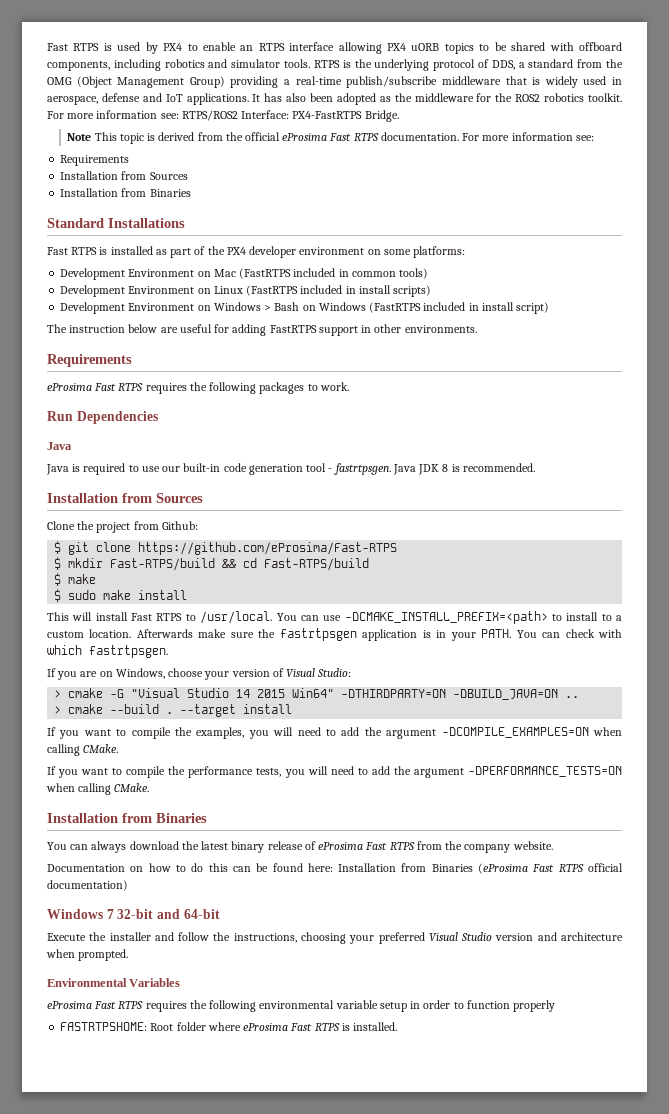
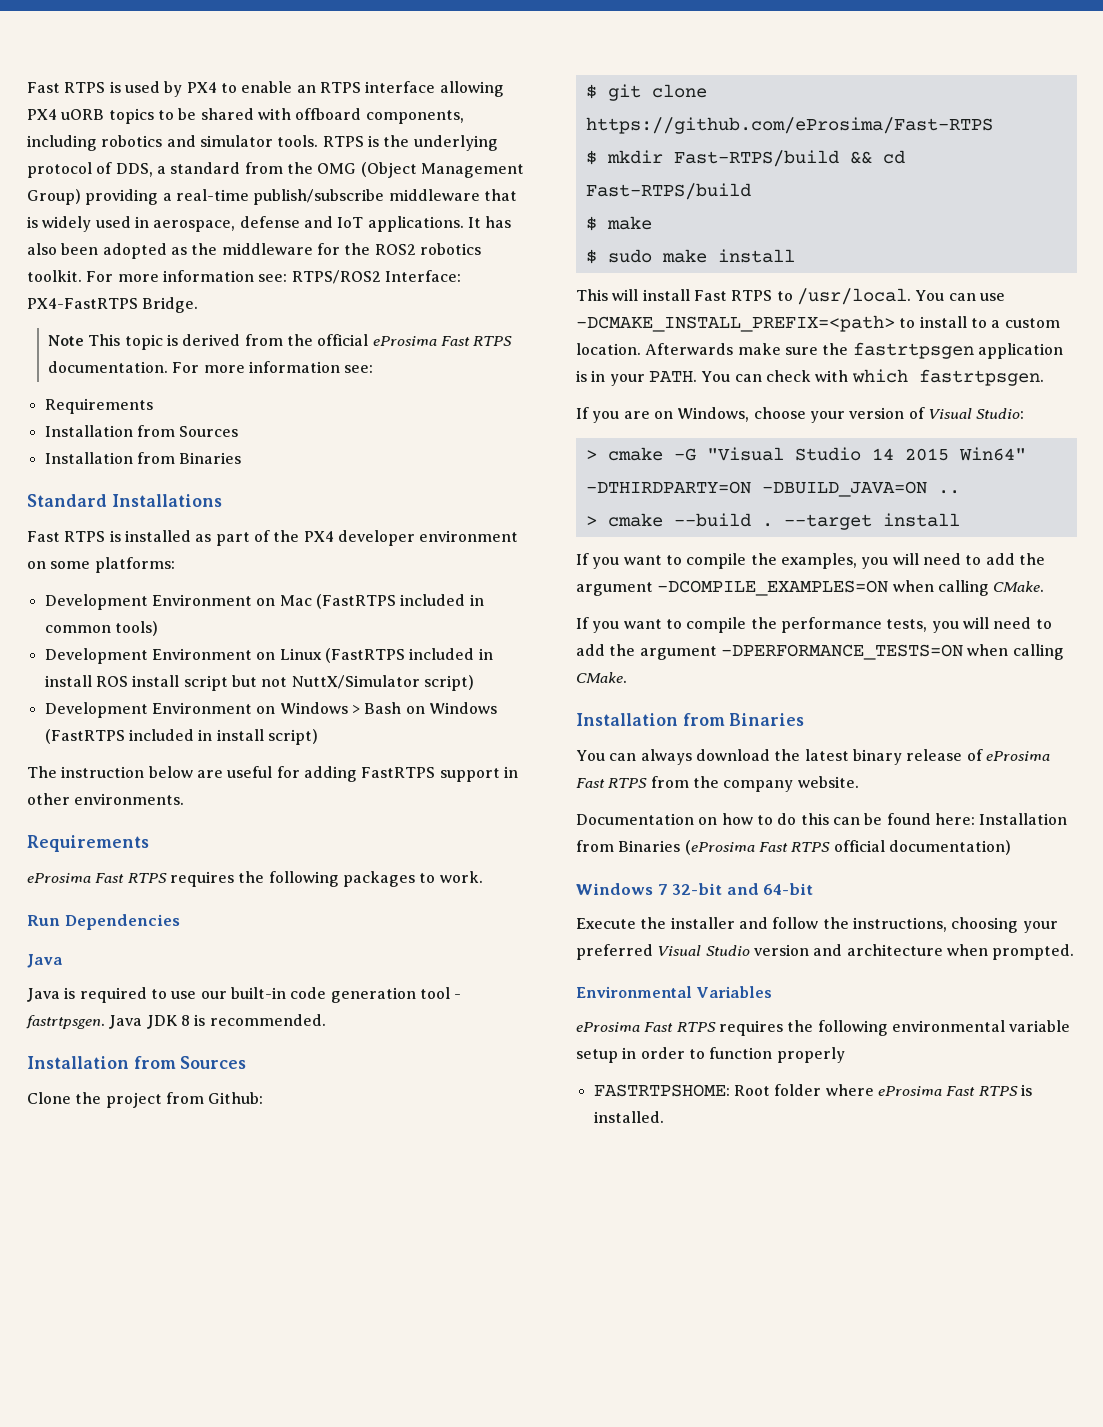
[393,285,432,297] scripts) -> [95,675,474,691] ROS install script but not NuttX/Simulator script)

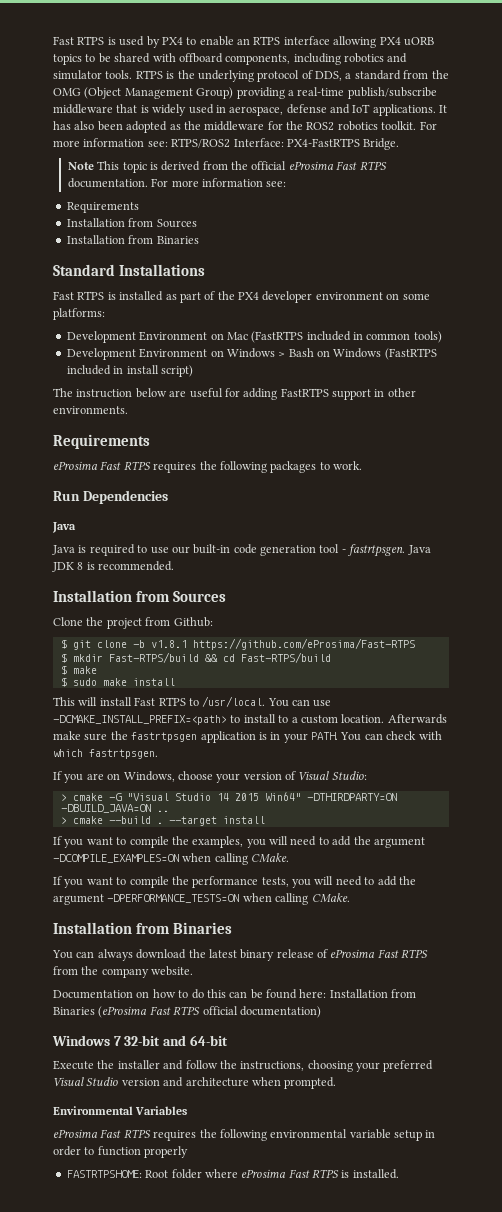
[44,648,493,664] [44,675,474,691] // Development Environment on Linux (FastRTPS included in install ROS install script but not NuttX/Simulator script) -> (442, 337) none
(707, 91) none -> [132,640,187,648] -b v1.8.1

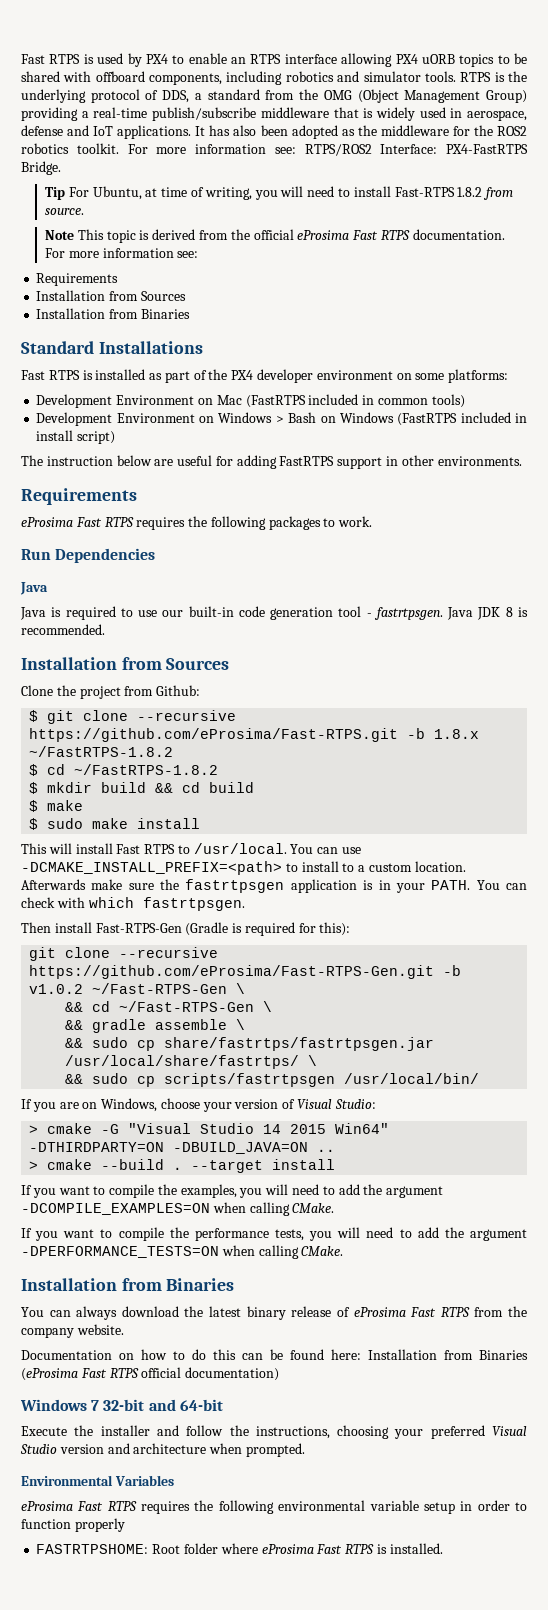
(400, 144) none -> [45,186,514,200] [45,208,85,215] // Tip For Ubuntu, at time of writing, you will need to install Fast-RTPS 1.8.2 from source.
[132,638,415,650] -b v1.8.1 https://github.com/eProsima/Fast-RTPS -> [137,710,237,721] [29,728,480,742] [29,746,174,757] [29,764,219,776] --recursive https://github.com/eProsima/Fast-RTPS.git -b 1.8.x ~/FastRTPS-1.8.2 // $ cd ~/FastRTPS-1.8.2
[108,652,331,663] Fast-RTPS/build && cd Fast-RTPS/build -> [101,782,255,793] build && cd build
(158, 754) none -> [21,922,351,936] [29,947,219,961] [29,965,462,979] [29,983,246,994] [65,1001,273,1012] [65,1019,246,1033] [65,1037,435,1051] [65,1055,318,1069] [65,1073,480,1087] // Then install Fast-RTPS-Gen (Gradle is required for this): // git clone --recursive https://github.com/eProsima/Fast-RTPS-Gen.git -b v1.0.2 ~/Fast-RTPS-Gen \ // && cd ~/Fast-RTPS-Gen \ // && gradle assemble \ // && sudo cp share/fastrtps/fastrtpsgen.jar /usr/local/share/fastrtps/ \ // && sudo cp scripts/fastrtpsgen /usr/local/bin/

